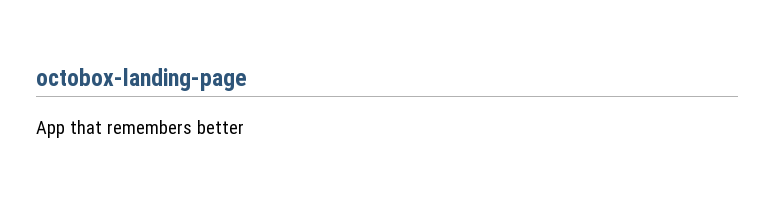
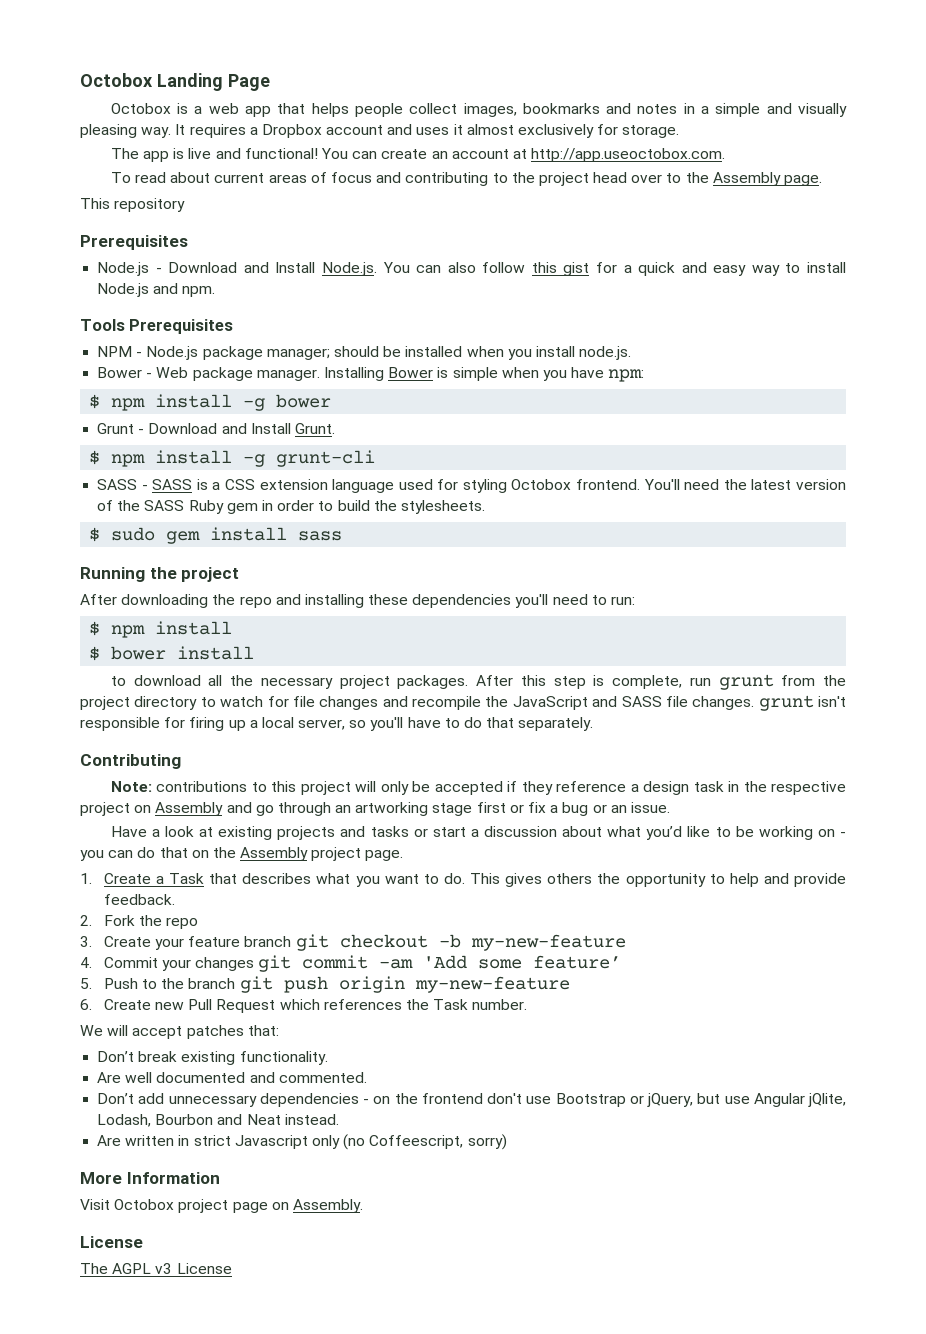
[36,68,247,91] [36,120,244,138] octobox-landing-page // App that remembers better -> [80,73,270,91] [110,103,847,117] [80,124,680,138] [110,148,726,162] [110,172,822,186] [80,198,186,212] [80,235,188,250] [97,262,847,276] [97,283,216,297] [80,319,234,334] [97,346,632,360] [97,367,645,382] [89,394,332,411] [97,423,335,434] [89,450,376,467] [97,479,847,493] [97,500,485,514] [89,527,343,544] [80,567,240,582] [80,594,636,608] [89,621,233,638] [89,646,255,661] [110,674,846,690] [80,695,846,711] [80,717,594,731] [80,754,181,769] [110,781,847,795] [80,802,670,816] [110,826,846,840] [80,847,404,861] [80,873,847,887] [103,894,175,905] [80,915,199,929] [80,934,626,951] [80,955,622,972] [80,976,570,993] [80,999,528,1013] [80,1025,279,1039] [97,1051,328,1065] [97,1072,367,1083] [97,1093,847,1107] [97,1114,339,1127] [97,1134,507,1150] [80,1172,220,1184] [80,1199,363,1213] [80,1236,143,1248] [80,1263,232,1274] Octobox Landing Page // Octobox is a web app that helps people collect images, bookmarks and notes in a simple and visually pleasing way. It requires a Dropbox account and uses it almost exclusively for storage. // The app is live and functional! You can create an account at http://app.useoctobox.com. // To read about current areas of focus and contributing to the project head over to the Assembly page. // This repository // Prerequisites // Node.js - Download and Install Node.js. You can also follow this gist for a quick and easy way to install Node.js and npm. // Tools Prerequisites // NPM - Node.js package manager; should be installed when you install node.js. // Bower - Web package manager. Installing Bower is simple when you have npm: // $ npm install -g bower // Grunt - Download and Install Grunt. // $ npm install -g grunt-cli // SASS - SASS is a CSS extension language used for styling Octobox frontend. You'll need the latest version of the SASS Ruby gem in order to build the stylesheets. // $ sudo gem install sass // Running the project // After downloading the repo and installing these dependencies you'll need to run: // $ npm install // $ bower install // to download all the necessary project packages. After this step is complete, run grunt from the project directory to watch for file changes and recompile the JavaScript and SASS file changes. grunt isn't responsible for firing up a local server, so you'll have to do that separately. // Contributing // Note: contributions to this project will only be accepted if they reference a design task in the respective project on Assembly and go through an artworking stage first or fix a bug or an issue. // Have a look at existing projects and tasks or start a discussion about what you’d like to be working on - you can do that on the Assembly project page. // 1. Create a Task that describes what you want to do. This gives others the opportunity to help and provide feedback. // 2. Fork the repo // 3. Create your feature branch git checkout -b my-new-feature // 4. Commit your changes git commit -am 'Add some feature’ // 5. Push to the branch git push origin my-new-feature // 6. Create new Pull Request which references the Task number. // We will accept patches that: // Don’t break existing functionality. // Are well documented and commented. // Don’t add unnecessary dependencies - on the frontend don't use Bootstrap or jQuery, but use Angular jQlite, Lodash, Bourbon and Neat instead. // Are written in strict Javascript only (no Coffeescript, sorry) // More Information // Visit Octobox project page on Assembly. // License // The AGPL v3 License

